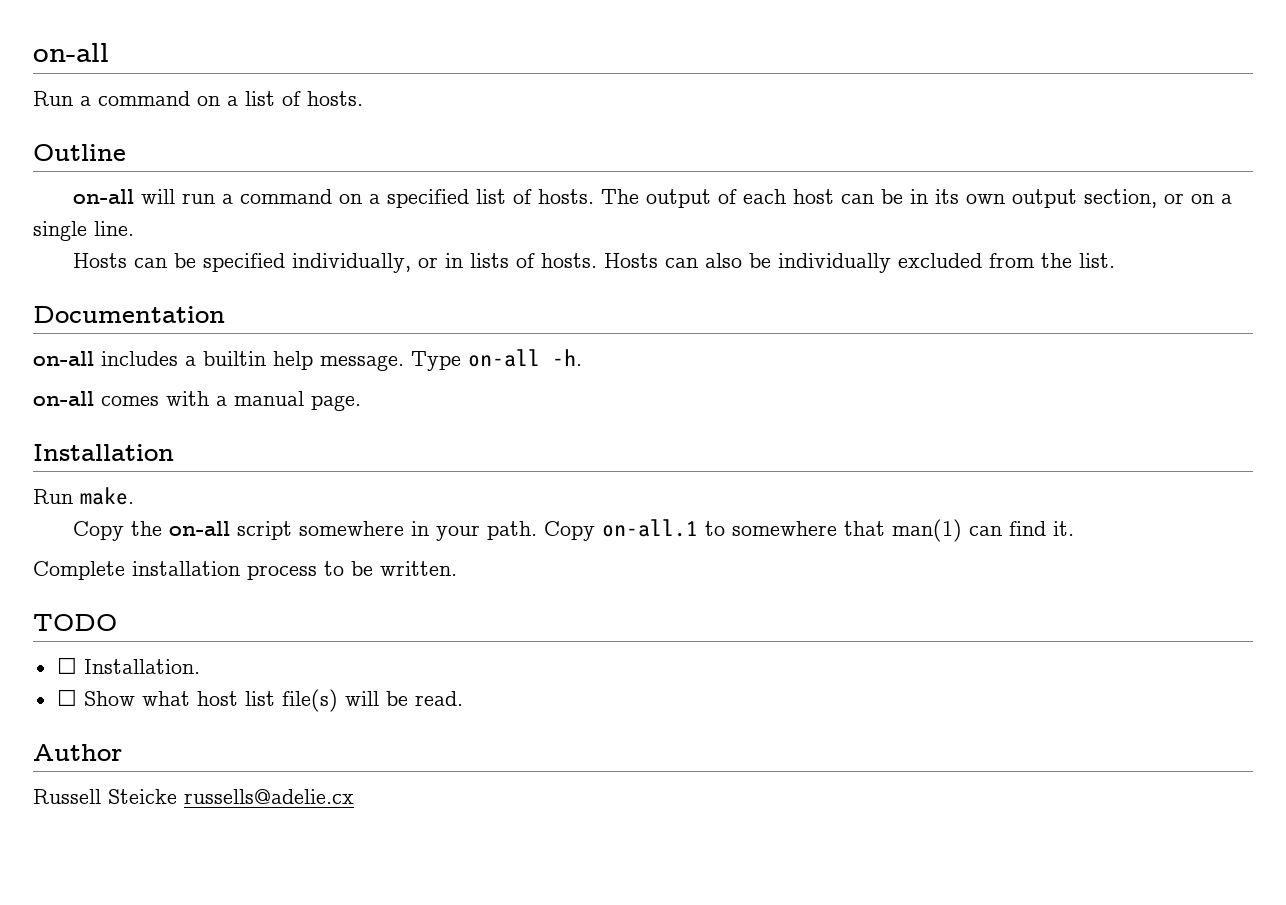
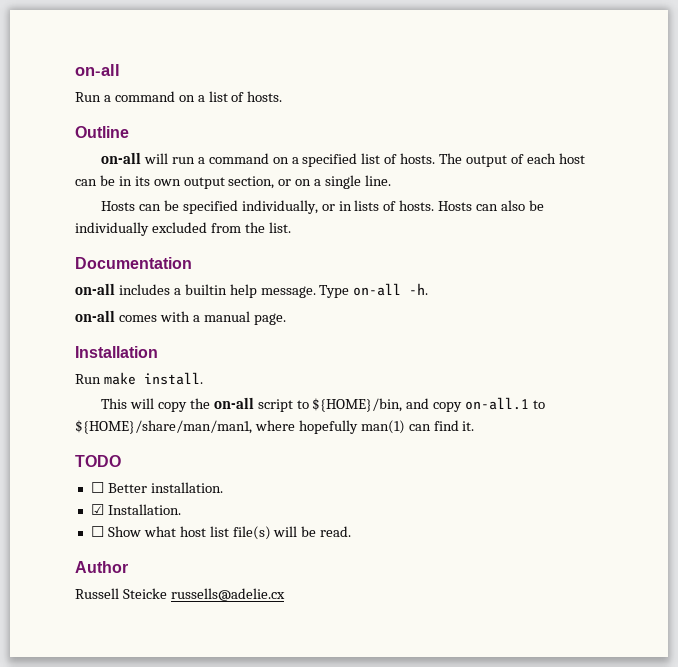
[80,487,134,505] [72,519,1074,542] [33,561,457,580] make. // Copy the on-all script somewhere in your path. Copy on-all.1 to somewhere that man(1) can find it. // Complete installation process to be written. -> [103,372,203,385] [101,397,546,412] [75,420,475,434] make install. // This will copy the on-all script to ${HOME}/bin, and copy on-all.1 to ${HOME}/share/man/man1, where hopefully man(1) can find it.
(77, 665) none -> [107,482,223,493] [90,504,104,515] Better installation. // ☑

